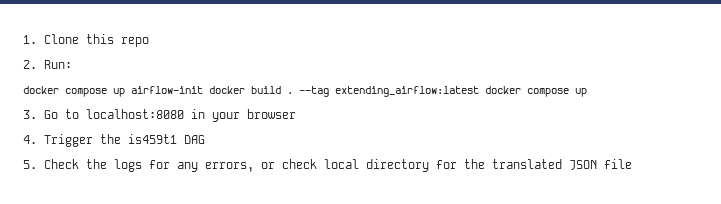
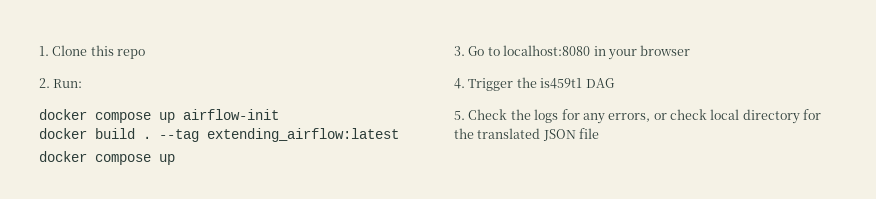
(203, 90) none -> (279, 114) //
(479, 91) none -> (399, 135) //

